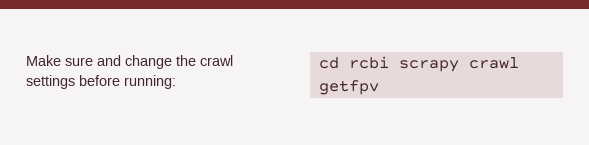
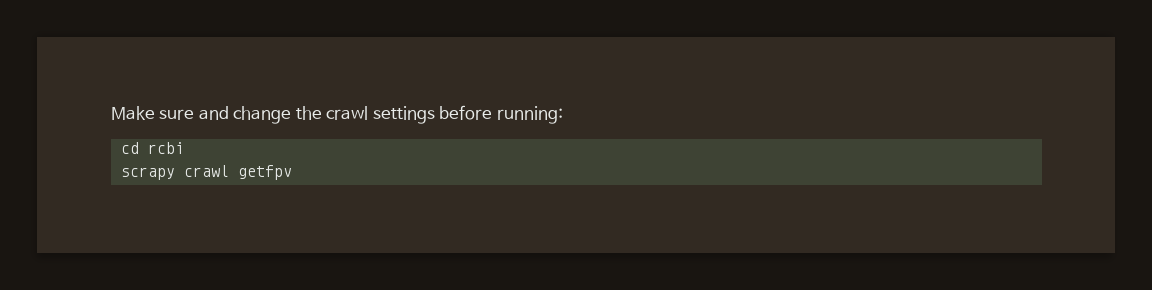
(389, 62) none -> (184, 148) //

